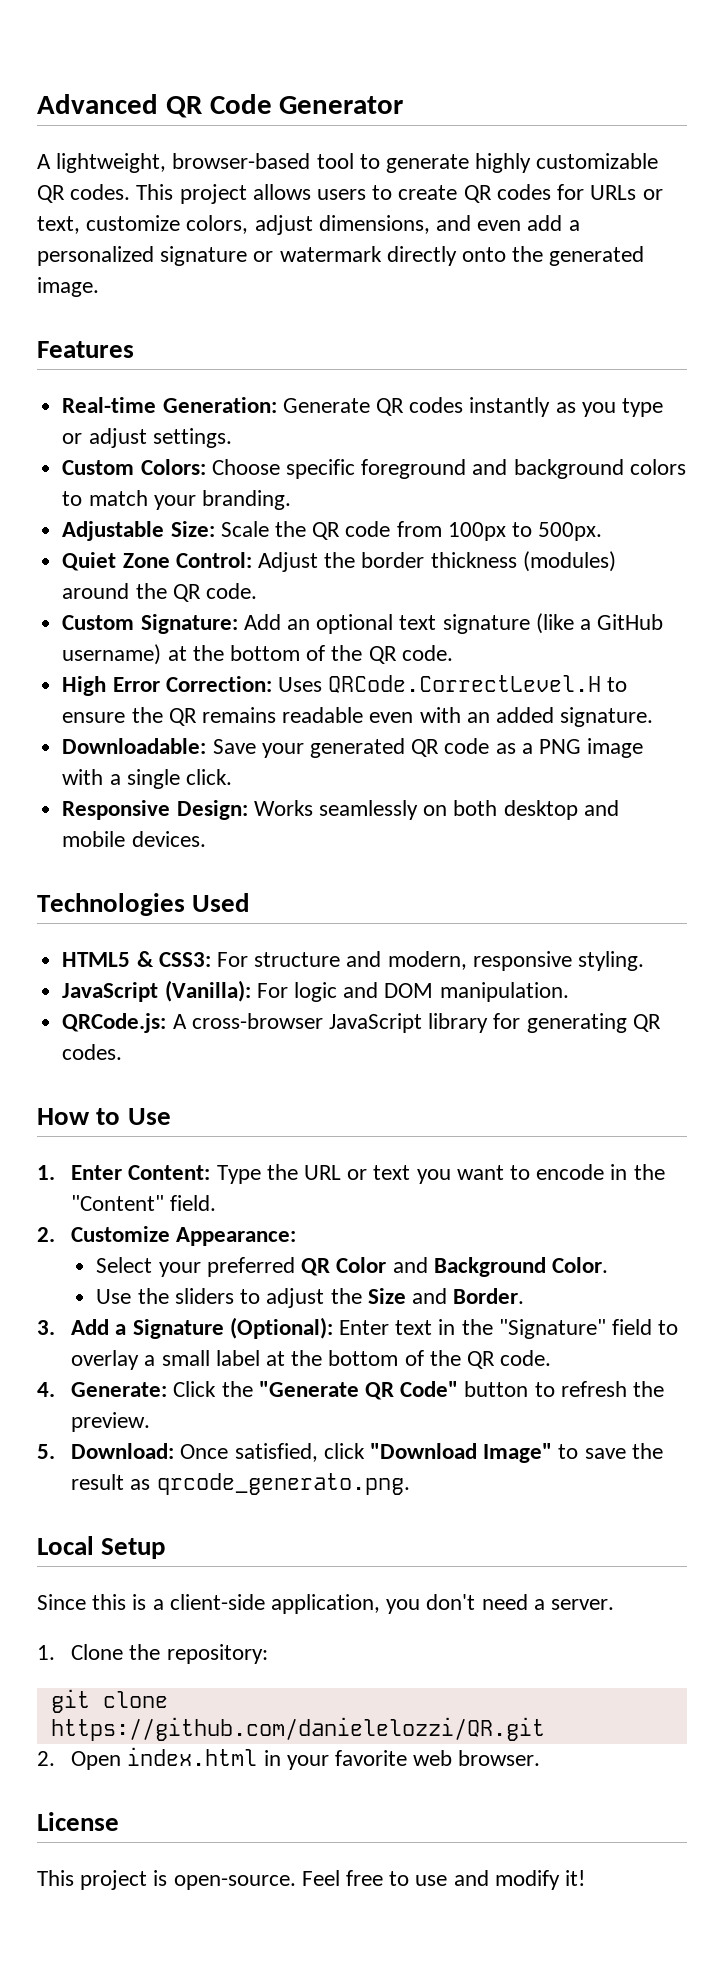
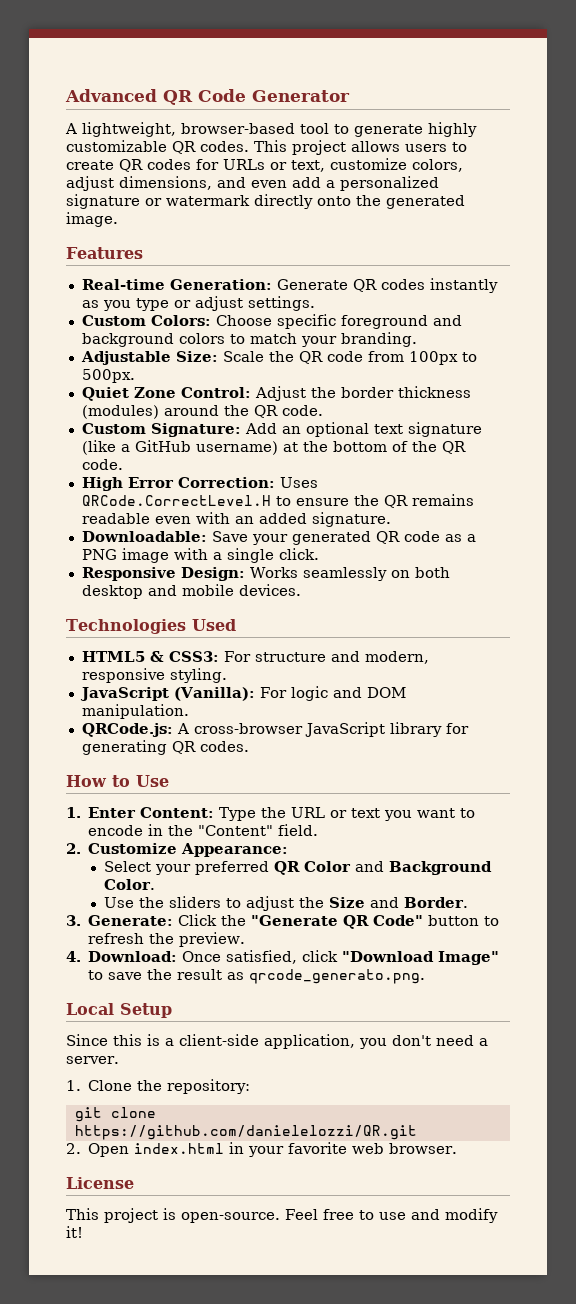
[71,1317,679,1339] [71,1350,552,1370] [37,1382,55,1397] Add a Signature (Optional): Enter text in the "Signature" field to overlay a small label at the bottom of the QR code. // 4. -> (81, 920) none
[37,1444,55,1459] 5. -> [66,951,81,962] 4.

